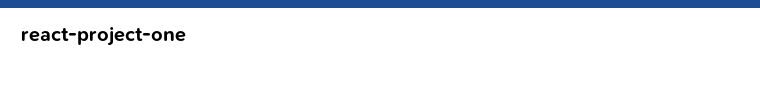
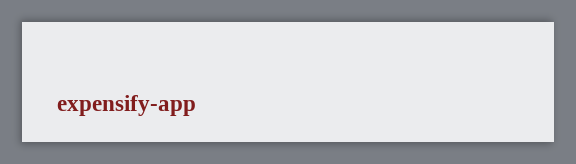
[21,26,186,46] react-project-one -> [57,95,196,116] expensify-app

